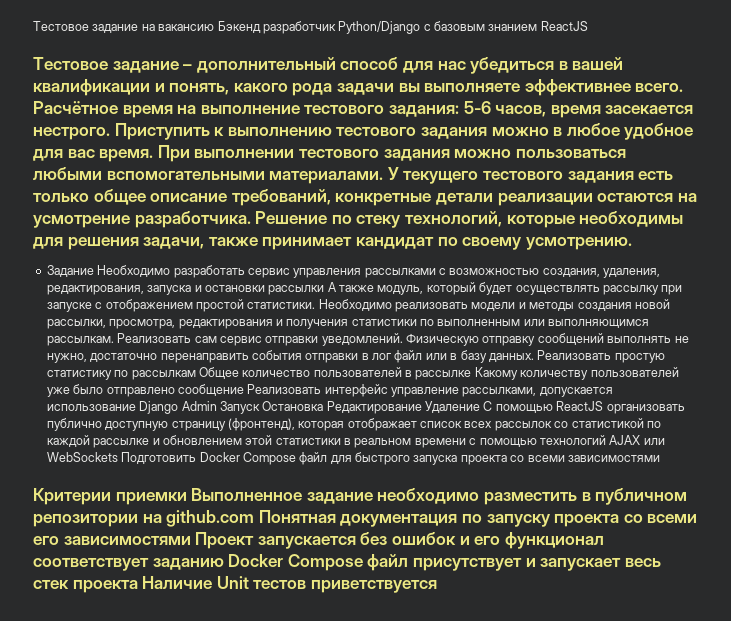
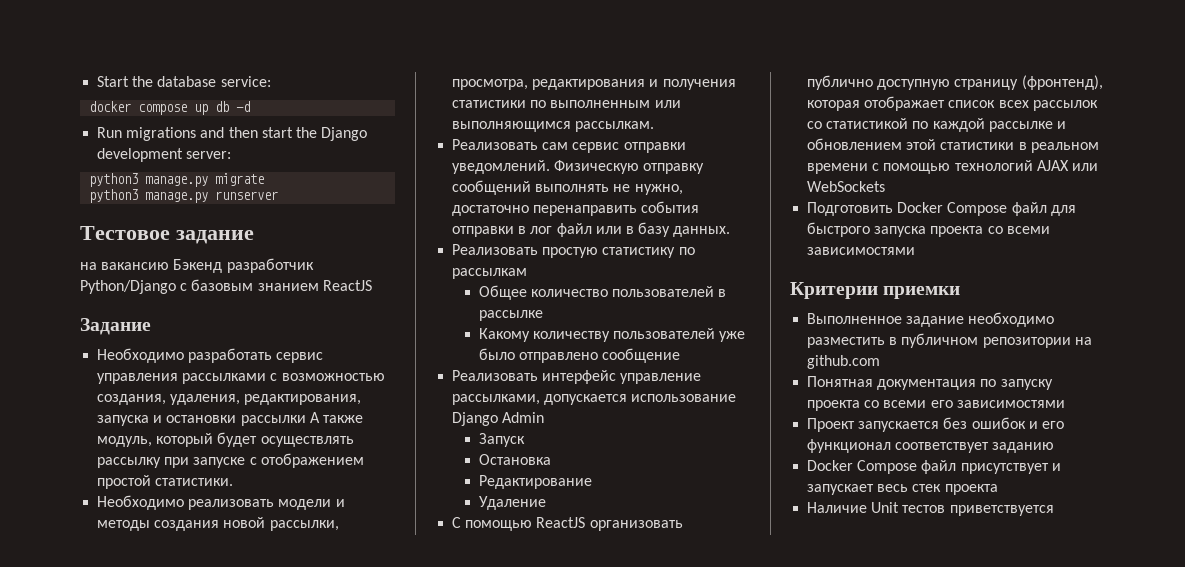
[33,21,139,33] Тестовое задание -> [97,76,271,87] [89,101,251,115] [97,127,368,141] [97,148,232,162] [89,173,265,187] [89,189,279,203] [80,226,254,244] Start the database service: // docker compose up db -d // Run migrations and then start the Django development server: // python3 manage.py migrate // python3 manage.py runserver // Тестовое задание //
[33,57,624,74] [33,79,684,96] [33,101,694,118] [33,123,694,140] [33,145,626,162] [33,167,674,184] [33,189,697,206] [33,211,684,228] [33,237,632,250] [46,265,94,277] Тестовое задание – дополнительный способ для нас убедиться в вашей квалификации и понять, какого рода задачи вы выполняете эффективнее всего. Расчётное время на выполнение тестового задания: 5-6 часов, время засекается нестрого. Приступить к выполнению тестового задания можно в любое удобное для вас время. При выполнении тестового задания можно пользоваться любыми вспомогательными материалами. У текущего тестового задания есть только общее описание требований, конкретные детали реализации остаются на усмотрение разработчика. Решение по стеку технологий, которые необходимы для решения задачи, также принимает кандидат по своему усмотрению. // Задание -> [80,318,151,335] Задание //
(316, 305) none -> (234, 482) //
(114, 341) none -> (655, 126) //
(534, 357) none -> (731, 231) //
(196, 375) none -> (528, 273) //
(472, 375) none -> (543, 315) //
(244, 390) none -> (680, 355) //
(217, 406) none -> (545, 417) //
(260, 407) none -> (525, 440) //
(324, 406) none -> (551, 459) //
(422, 407) none -> (592, 482) //
(480, 407) none -> (546, 503) //
(118, 457) none -> (886, 186) //
(187, 498) none -> (961, 292) //
(255, 518) none -> (881, 362) //
(191, 540) none -> (1065, 404) //
(224, 564) none -> (1055, 447) //
(138, 586) none -> (998, 489) //

